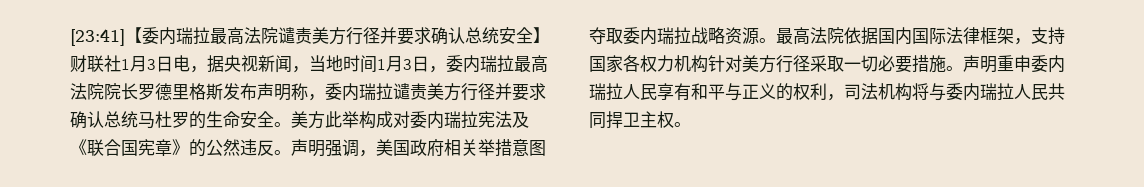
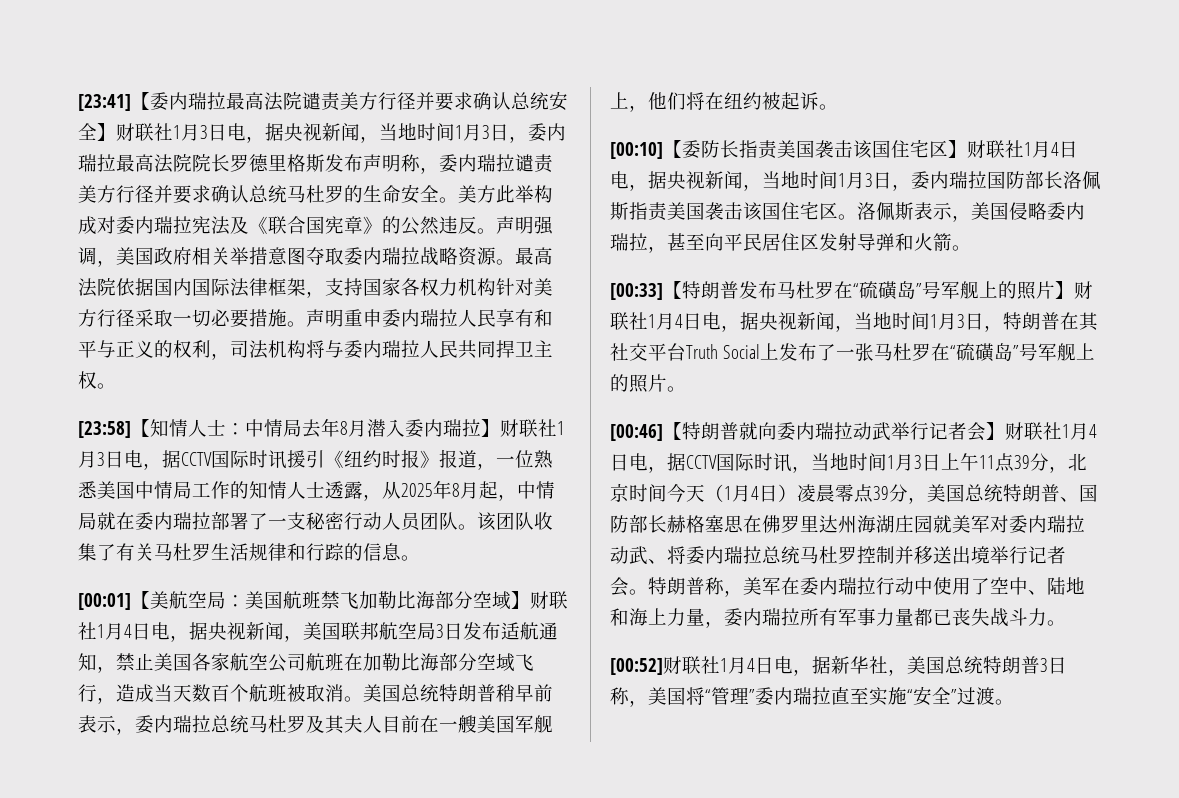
(691, 124) none -> [78,418,565,438] [78,449,553,470] [78,480,555,501] [78,512,553,531] [78,543,420,561] [78,591,568,610] [78,622,558,642] [78,653,534,673] [78,684,553,704] [78,715,553,735] [610,92,838,112] [610,139,1078,159] [610,171,1101,191] [610,201,1085,222] [610,233,971,253] [610,281,1093,300] [610,312,1099,332] [610,343,1095,362] [610,374,686,393] [610,422,1097,441] [610,453,1087,473] [610,483,1098,504] [610,515,1085,534] [610,546,1066,565] [610,577,1085,597] [610,608,1066,628] [610,656,1067,676] [610,686,1014,707] // [23:58]【知情人士：中情局去年8月潜入委内瑞拉】财联社1月3日电，据CCTV国际时讯援引《纽约时报》报道，一位熟悉美国中情局工作的知情人士透露，从2025年8月起，中情局就在委内瑞拉部署了一支秘密行动人员团队。该团队收集了有关马杜罗生活规律和行踪的信息。 // [00:01]【美航空局：美国航班禁飞加勒比海部分空域】财联社1月4日电，据央视新闻，美国联邦航空局3日发布适航通知，禁止美国各家航空公司航班在加勒比海部分空域飞行，造成当天数百个航班被取消。美国总统特朗普稍早前表示，委内瑞拉总统马杜罗及其夫人目前在一艘美国军舰上，他们将在纽约被起诉。 // [00:10]【委防长指责美国袭击该国住宅区】财联社1月4日电，据央视新闻，当地时间1月3日，委内瑞拉国防部长洛佩斯指责美国袭击该国住宅区。洛佩斯表示，美国侵略委内瑞拉，甚至向平民居住区发射导弹和火箭。 // [00:33]【特朗普发布马杜罗在“硫磺岛”号军舰上的照片】财联社1月4日电，据央视新闻，当地时间1月3日，特朗普在其社交平台Truth Social上发布了一张马杜罗在“硫磺岛”号军舰上的照片。 // [00:46]【特朗普就向委内瑞拉动武举行记者会】财联社1月4日电，据CCTV国际时讯，当地时间1月3日上午11点39分，北京时间今天（1月4日）凌晨零点39分，美国总统特朗普、国防部长赫格塞思在佛罗里达州海湖庄园就美军对委内瑞拉动武、将委内瑞拉总统马杜罗控制并移送出境举行记者会。特朗普称，美军在委内瑞拉行动中使用了空中、陆地和海上力量，委内瑞拉所有军事力量都已丧失战斗力。 // [00:52]财联社1月4日电，据新华社，美国总统特朗普3日称，美国将“管理”委内瑞拉直至实施“安全”过渡。

